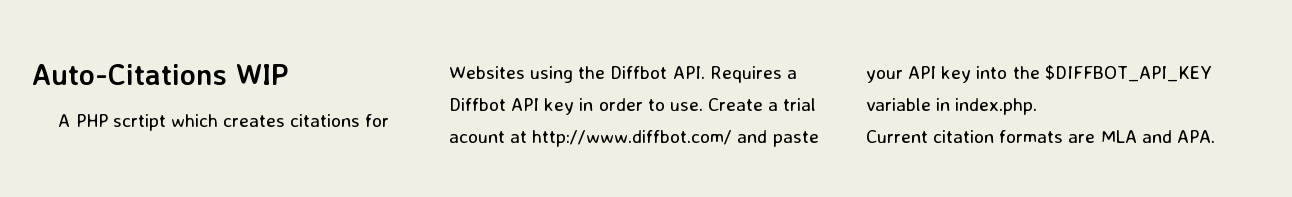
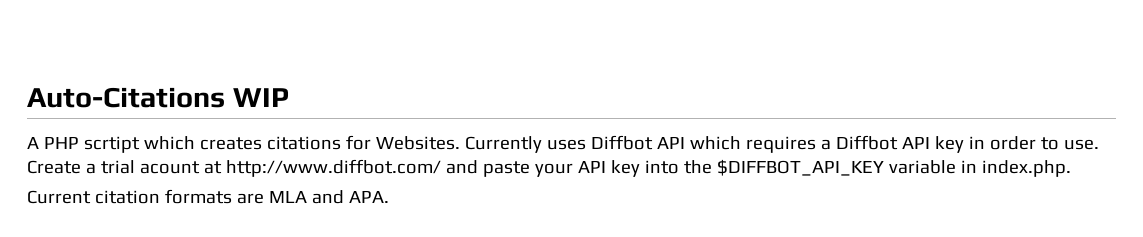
[449,66,782,83] Websites using the Diffbot API. Requires -> [375,135,816,153] Websites. Currently uses Diffbot API which requires

